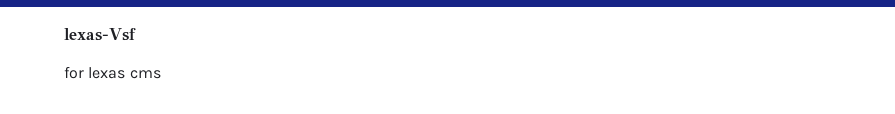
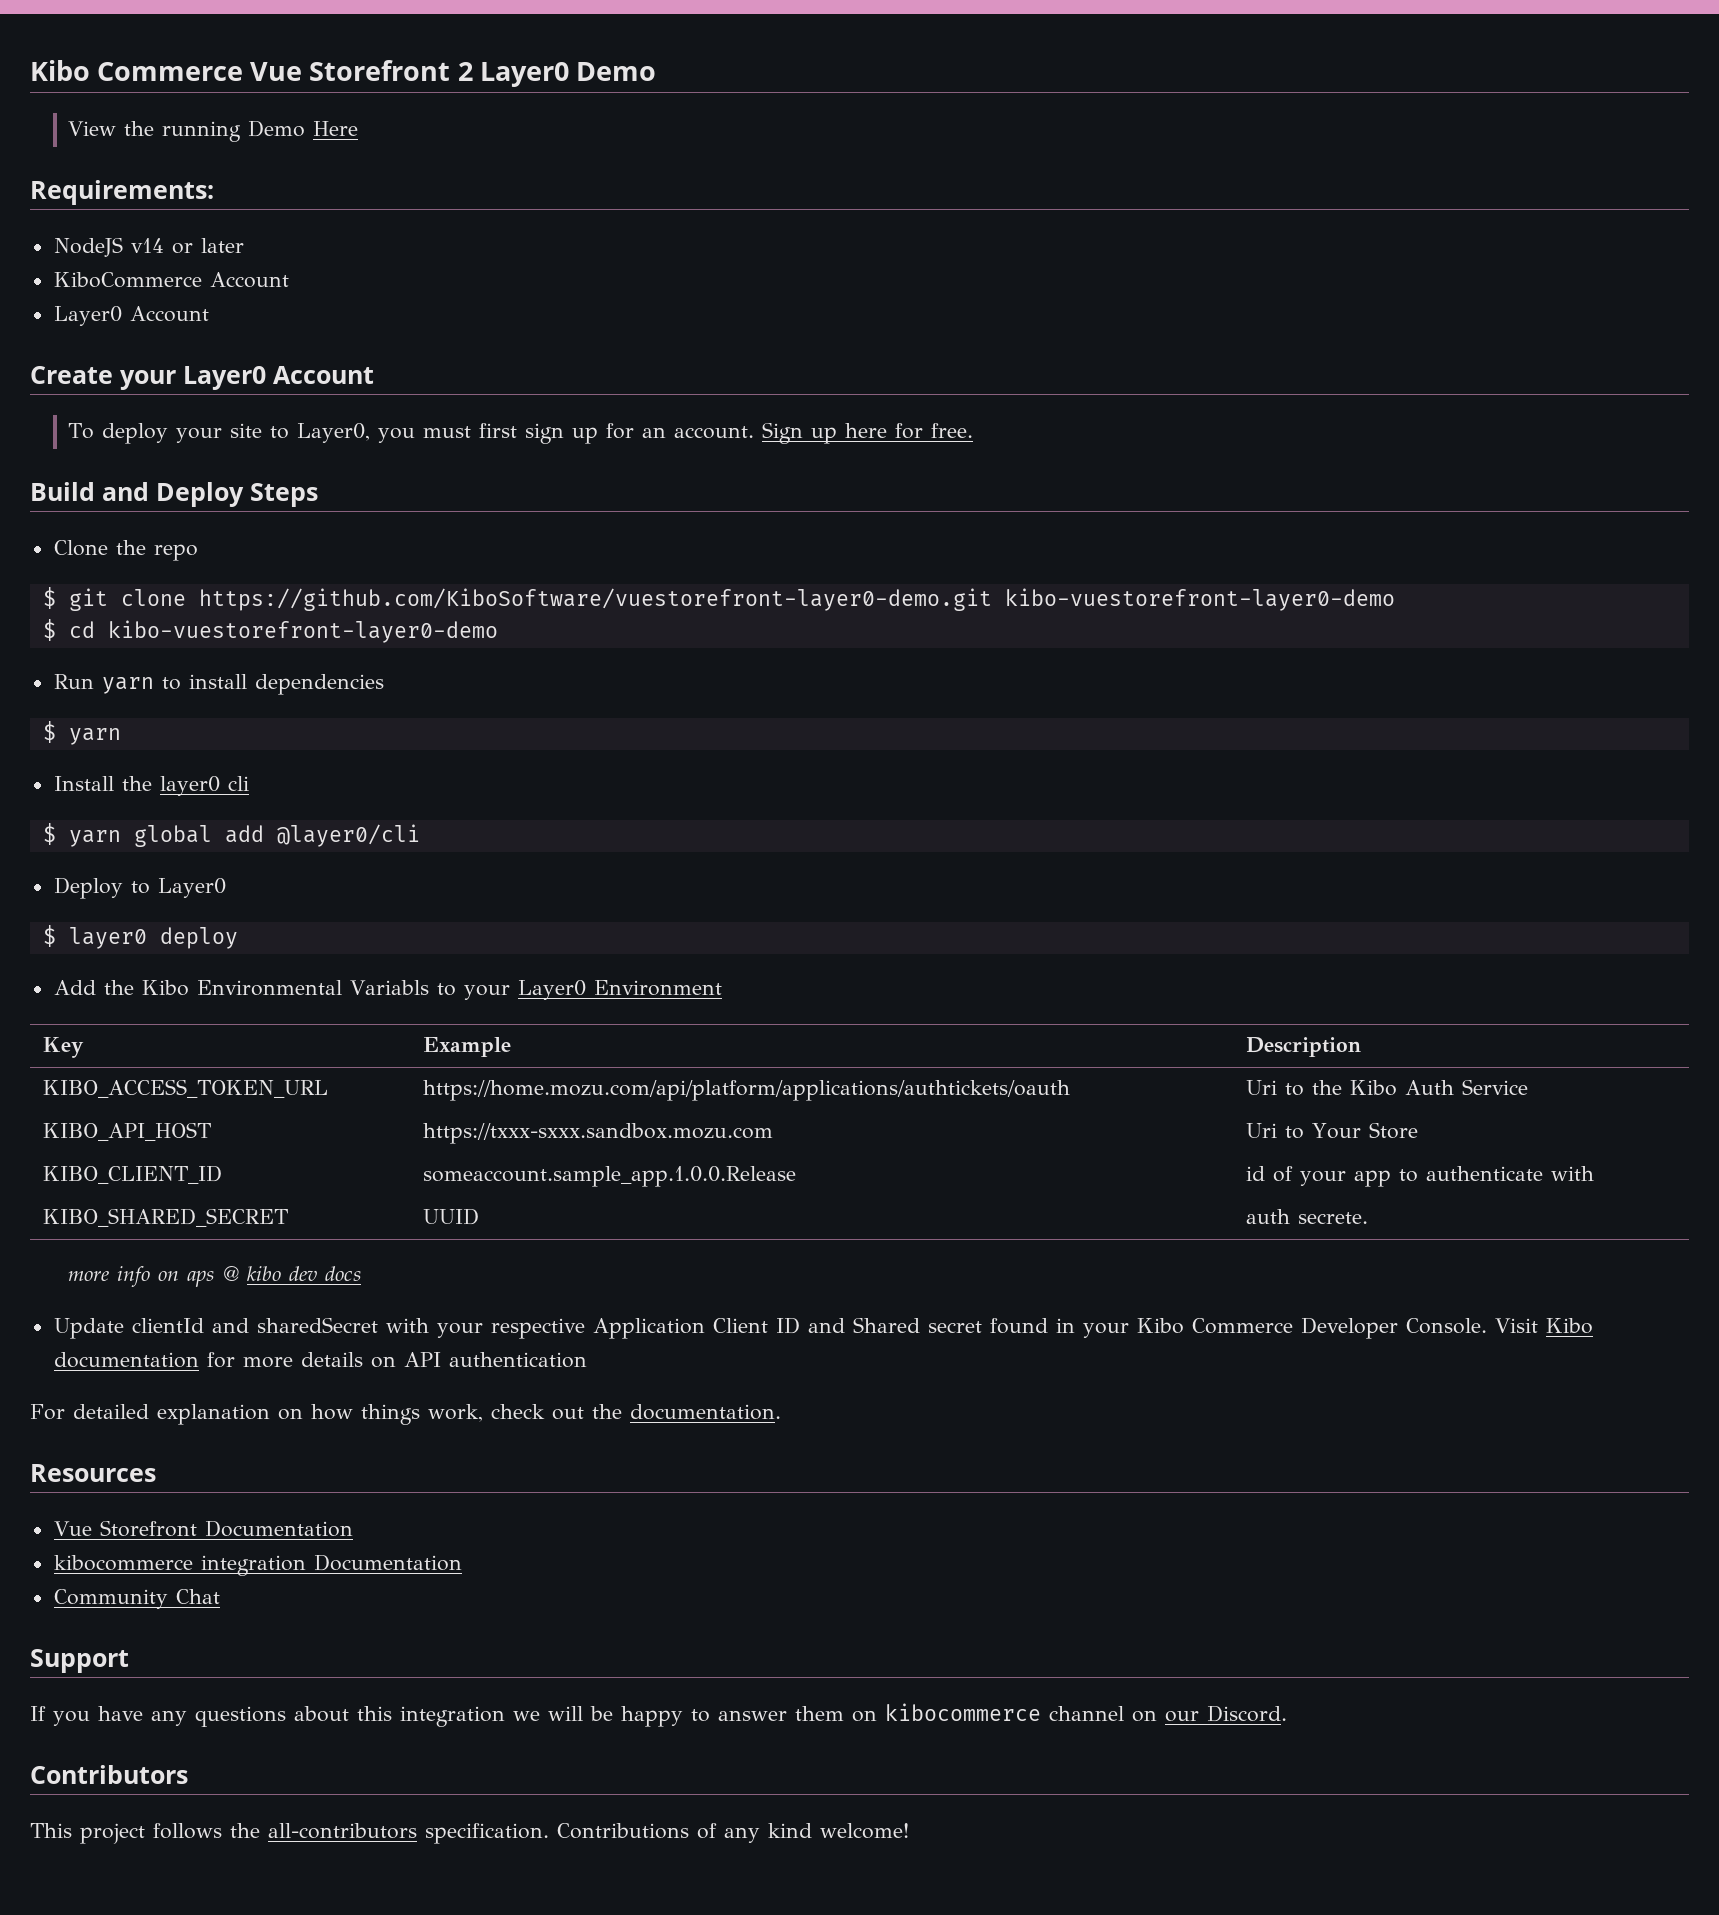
[64,28,136,41] [64,66,161,79] lexas-Vsf // for lexas cms -> [30,60,656,87] [68,120,359,142] [30,180,214,205] [53,237,244,257] [53,272,289,288] [53,306,209,326] [30,366,374,390] [68,422,974,444] [30,482,318,507] [53,540,198,561] [42,587,1395,611] [42,619,498,643] [53,674,384,695] [42,721,121,745] [53,776,249,796] [42,823,420,847] [53,877,226,899] [42,925,238,949] [53,980,722,1000] [42,1037,84,1058] [422,1037,511,1057] [1245,1037,1361,1057] [42,1079,328,1098] [422,1080,1070,1101] [1245,1079,1528,1096] [42,1122,211,1141] [422,1123,773,1144] [1245,1122,1418,1139] [42,1165,222,1184] [422,1166,796,1187] [1245,1166,1594,1187] [42,1208,288,1227] [422,1208,479,1225] [1245,1209,1368,1224] [68,1266,362,1287] [53,1317,1593,1339] [53,1352,587,1368] [30,1404,781,1425] [30,1464,156,1482] [53,1520,353,1537] [53,1554,462,1576] [53,1589,220,1609] [30,1649,129,1673] [30,1703,1287,1727] [30,1765,188,1784] [30,1823,909,1844] Kibo Commerce Vue Storefront 2 Layer0 Demo // View the running Demo Here // Requirements: // NodeJS v14 or later // KiboCommerce Account // Layer0 Account // Create your Layer0 Account // To deploy your site to Layer0, you must first sign up for an account. Sign up here for free. // Build and Deploy Steps // Clone the repo // $ git clone https://github.com/KiboSoftware/vuestorefront-layer0-demo.git kibo-vuestorefront-layer0-demo // $ cd kibo-vuestorefront-layer0-demo // Run yarn to install dependencies // $ yarn // Install the layer0 cli // $ yarn global add @layer0/cli // Deploy to Layer0 // $ layer0 deploy // Add the Kibo Environmental Variabls to your Layer0 Environment // Key | Example | Description // KIBO_ACCESS_TOKEN_URL | https://home.mozu.com/api/platform/applications/authtickets/oauth | Uri to the Kibo Auth Service // KIBO_API_HOST | https://txxx-sxxx.sandbox.mozu.com | Uri to Your Store // KIBO_CLIENT_ID | someaccount.sample_app.1.0.0.Release | id of your app to authenticate with // KIBO_SHARED_SECRET | UUID | auth secrete. // more info on aps @ kibo dev docs // Update clientId and sharedSecret with your respective Application Client ID and Shared secret found in your Kibo Commerce Developer Console. Visit Kibo documentation for more details on API authentication // For detailed explanation on how things work, check out the documentation. // Resources // Vue Storefront Documentation // kibocommerce integration Documentation // Community Chat // Support // If you have any questions about this integration we will be happy to answer them on kibocommerce channel on our Discord. // Contributors // This project follows the all-contributors specification. Contributions of any kind welcome!

